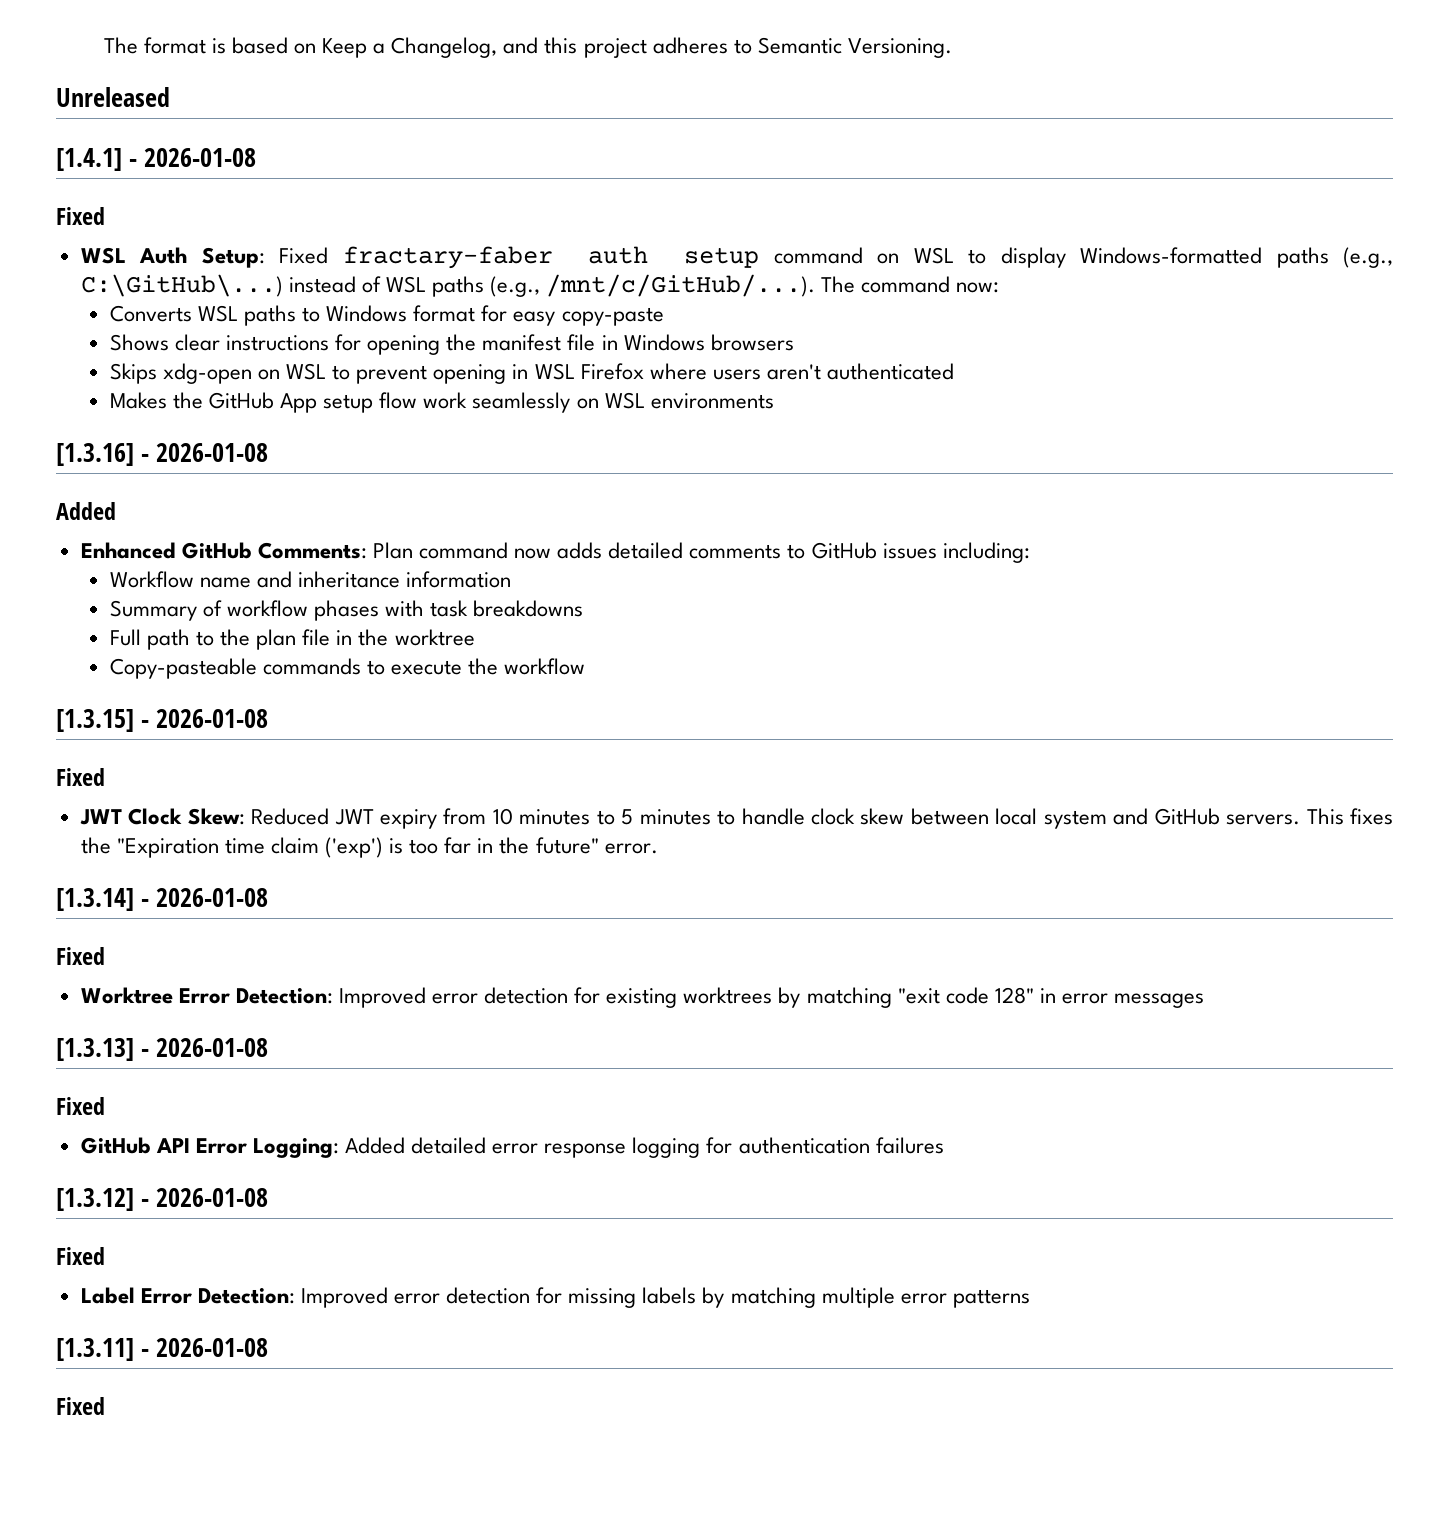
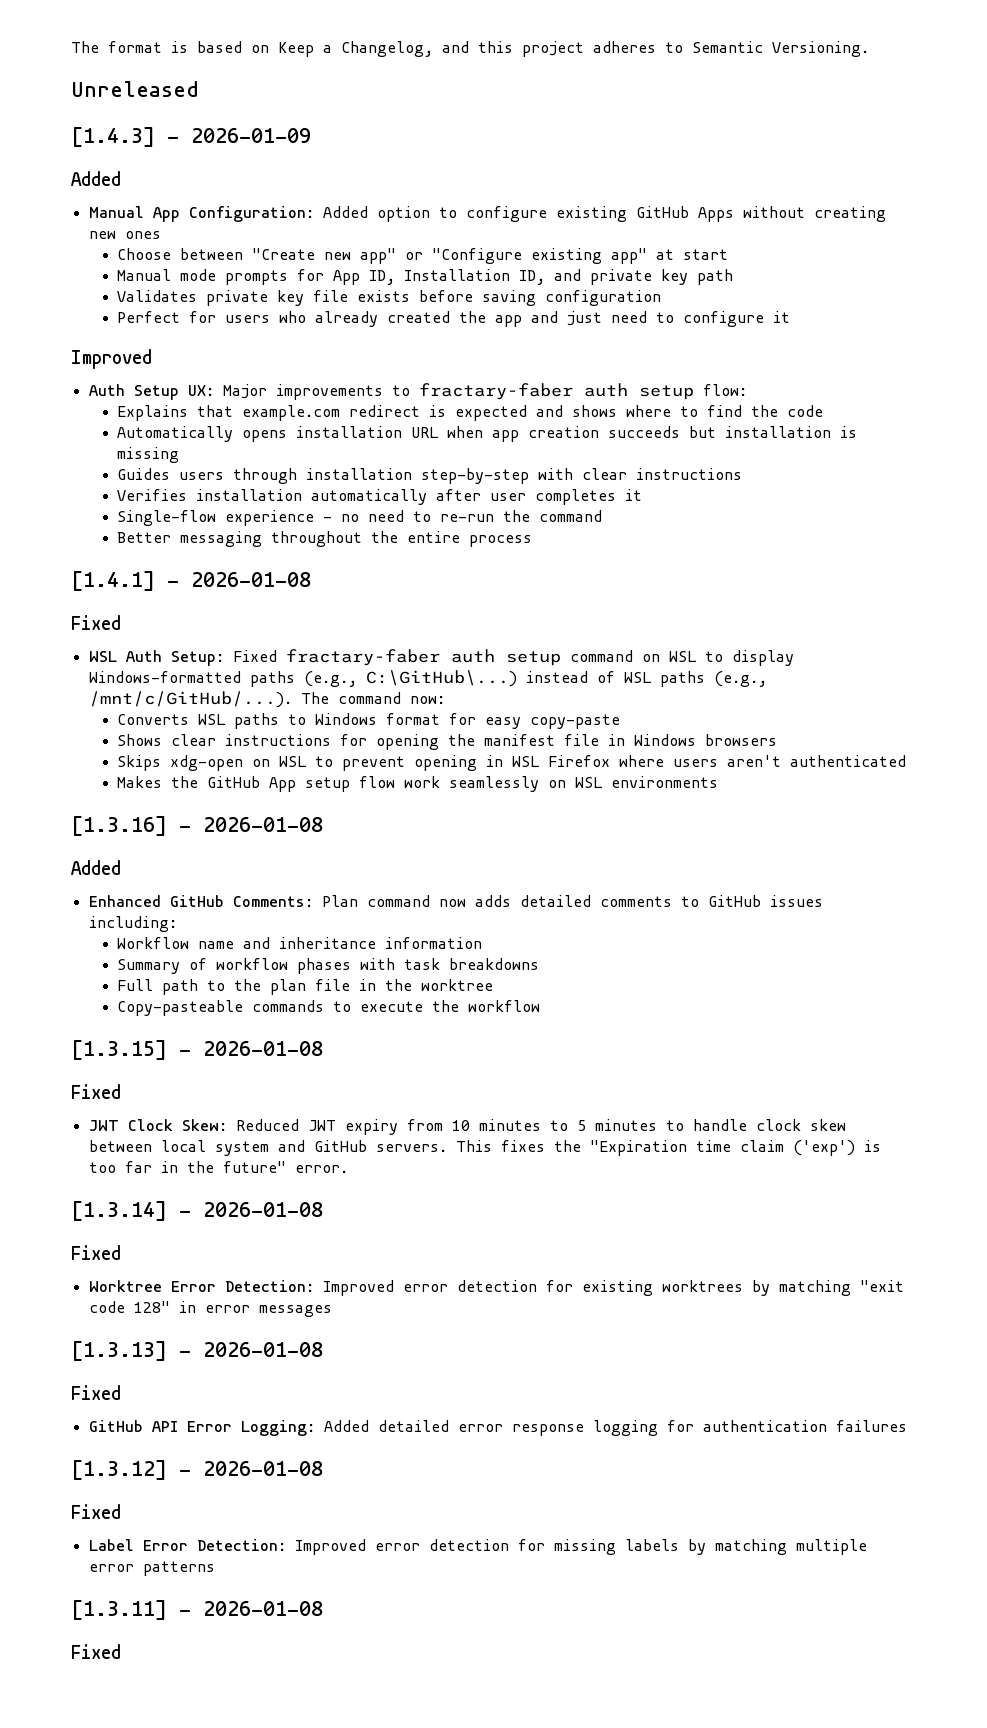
(170, 97) none -> [71,127,311,147] [71,171,121,186] [88,206,886,222] [88,231,161,239] [116,248,728,264] [116,269,733,285] [116,290,661,306] [116,311,790,327] [71,349,152,369] [88,383,747,400] [116,405,823,421] [116,426,857,442] [116,447,179,463] [116,468,742,484] [116,489,642,505] [116,510,602,526] [116,531,532,547] // [1.4.3] - 2026-01-09 // Added // Manual App Configuration: Added option to configure existing GitHub Apps without creating new ones // Choose between "Create new app" or "Configure existing app" at start // Manual mode prompts for App ID, Installation ID, and private key path // Validates private key file exists before saving configuration // Perfect for users who already created the app and just need to configure it // Improved // Auth Setup UX: Major improvements to fractary-faber auth setup flow: // Explains that example.com redirect is expected and shows where to find the code // Automatically opens installation URL when app creation succeeds but installation is missing // Guides users through installation step-by-step with clear instructions // Verifies installation automatically after user completes it // Single-flow experience - no need to re-run the command // Better messaging throughout the entire process

